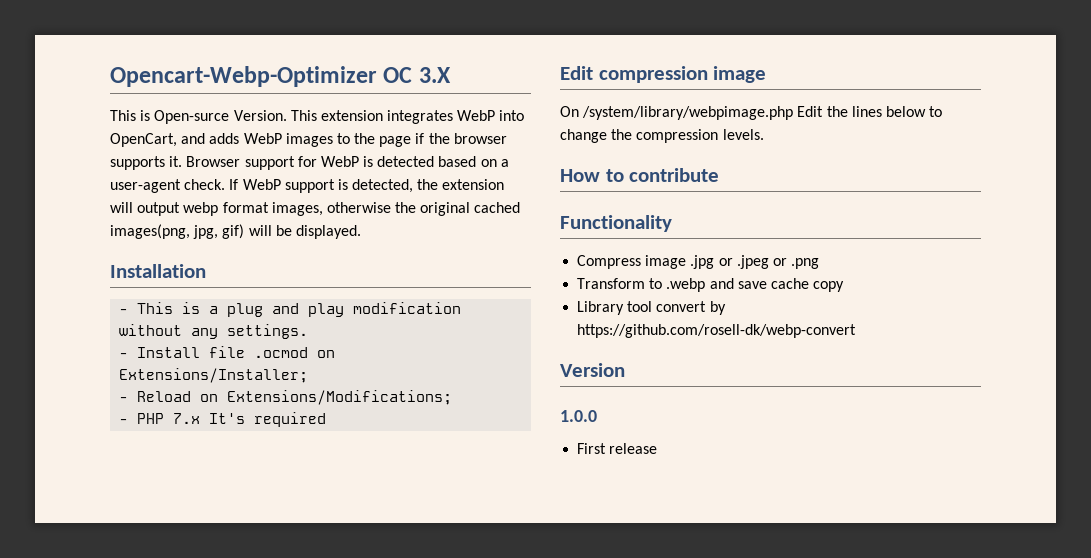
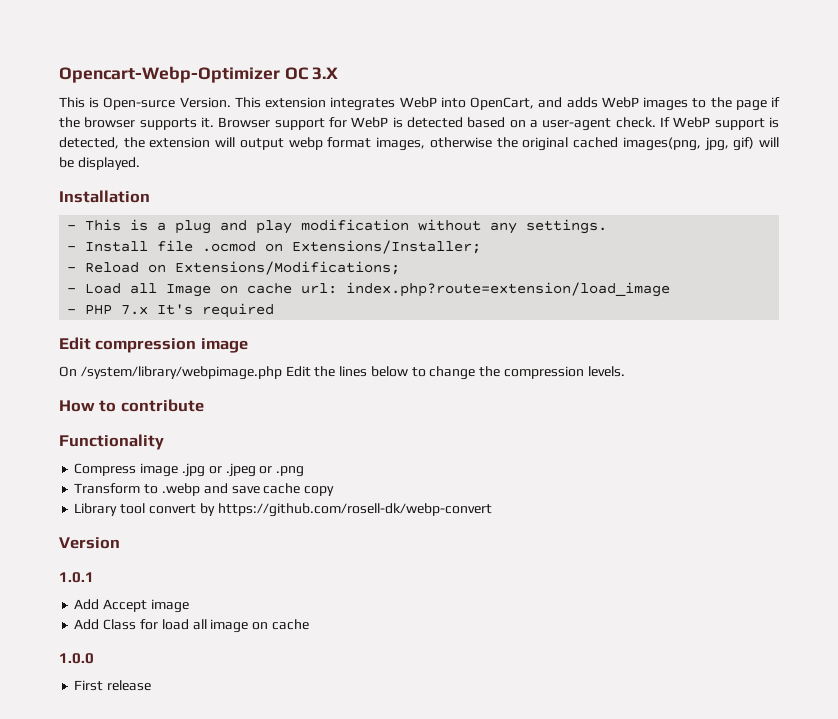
(453, 397) none -> [67,282,671,297] // - Load all Image on cache url: index.php?route=extension/load_image
(625, 370) none -> [59,572,94,583] [74,599,189,613] [74,619,309,633] // 1.0.1 // Add Accept image // Add Class for load all image on cache

